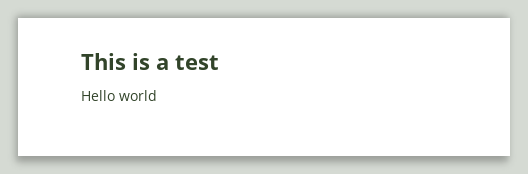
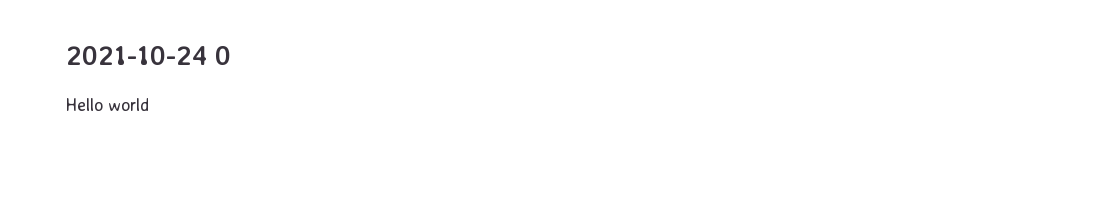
[81,53,219,70] This is a test -> [66,46,231,65] 2021-10-24 0

